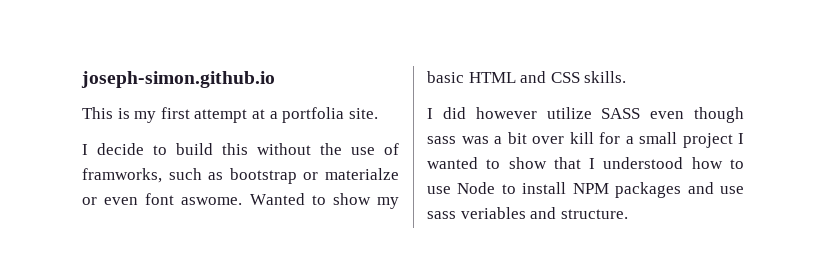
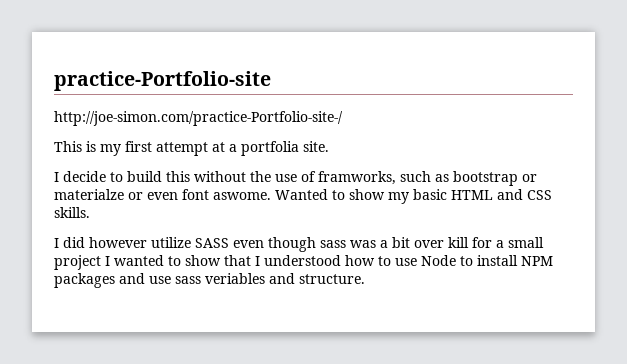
[81,71,275,88] joseph-simon.github.io -> [54,71,271,91] [54,111,343,126] practice-Portfolio-site // http://joe-simon.com/practice-Portfolio-site-/

